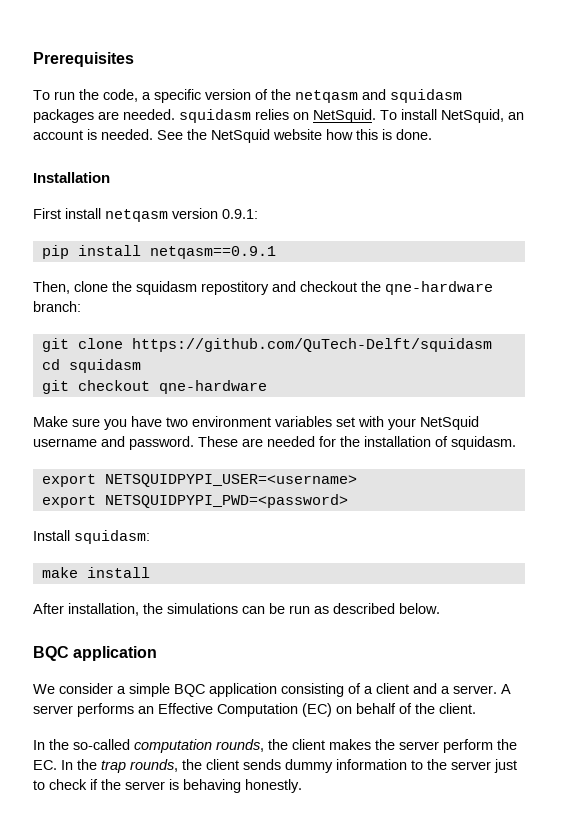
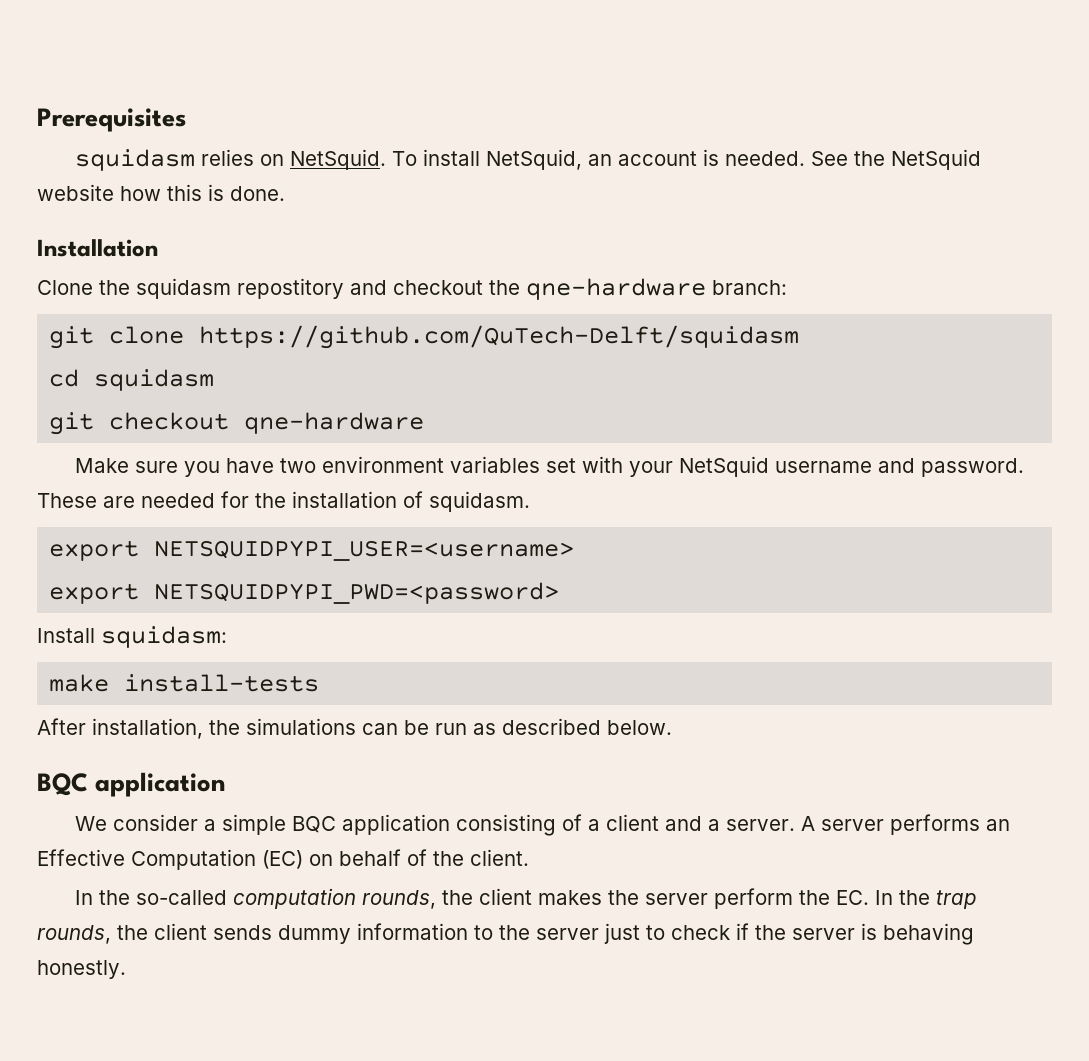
[33,89,462,103] [33,109,175,123] To run the code, a specific version of the netqasm and squidasm packages are needed. -> (186, 120) none
[33,208,258,222] [41,245,276,259] [33,281,108,294] First install netqasm version 0.9.1: // pip install netqasm==0.9.1 // Then, clone -> [37,280,93,295] Clone
[86,567,150,578] install -> [124,674,320,692] install-tests

